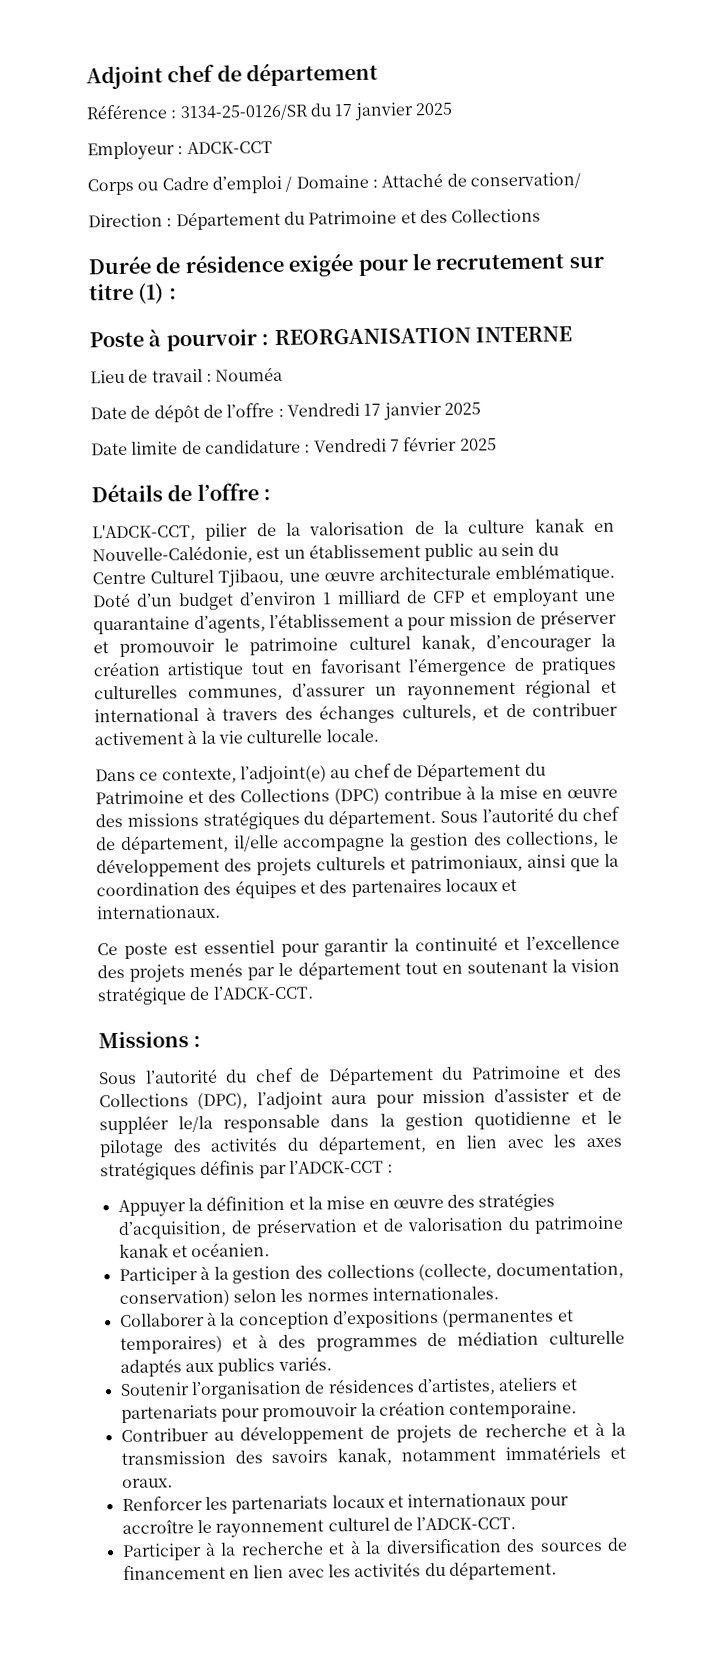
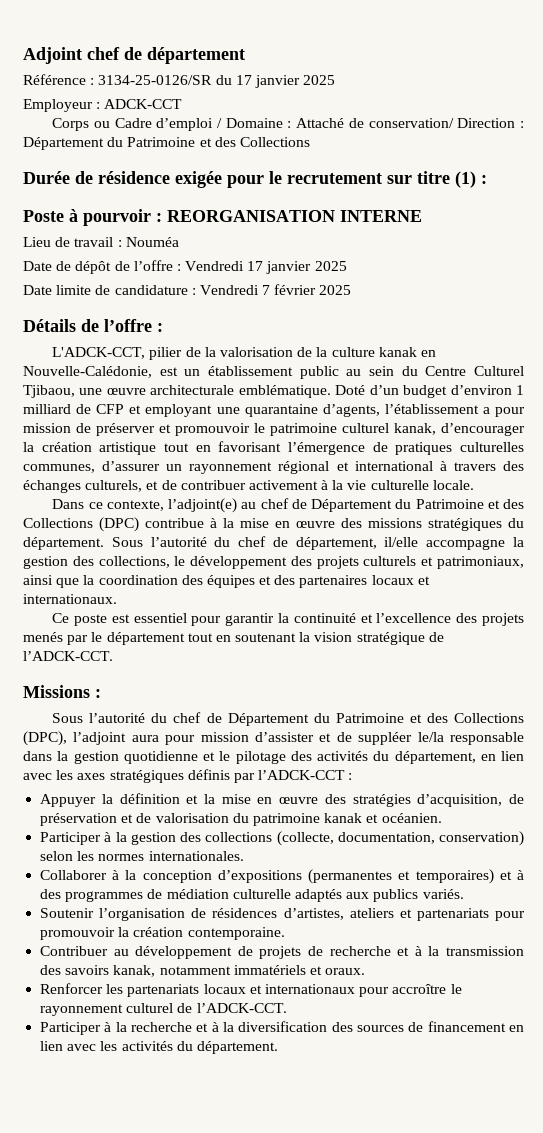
(581, 181) // -> (454, 123) none

